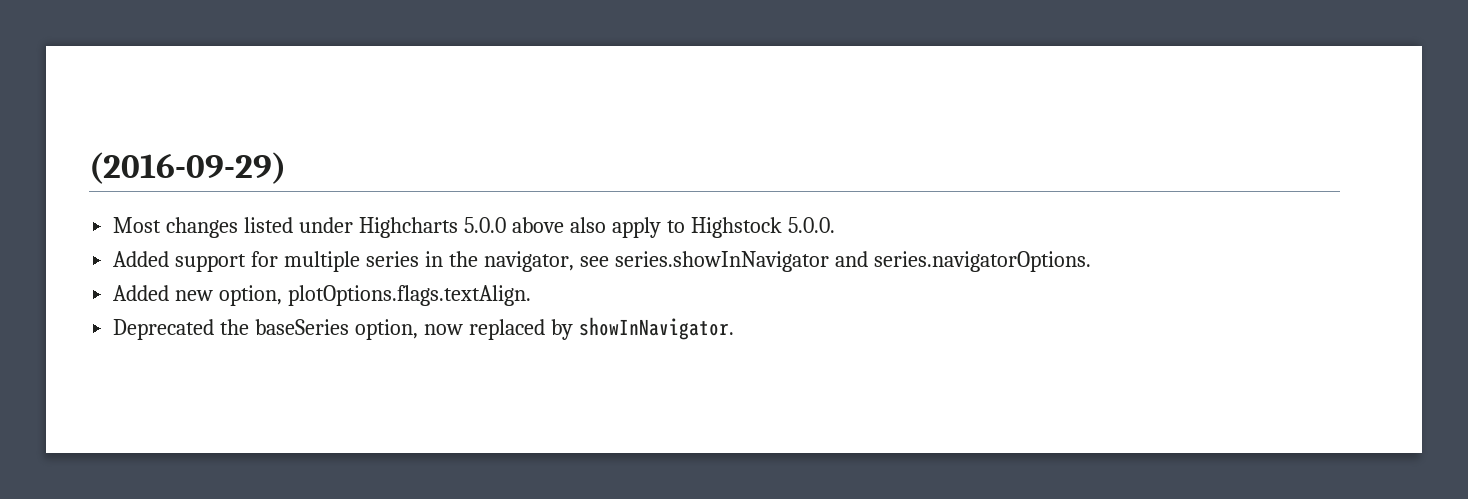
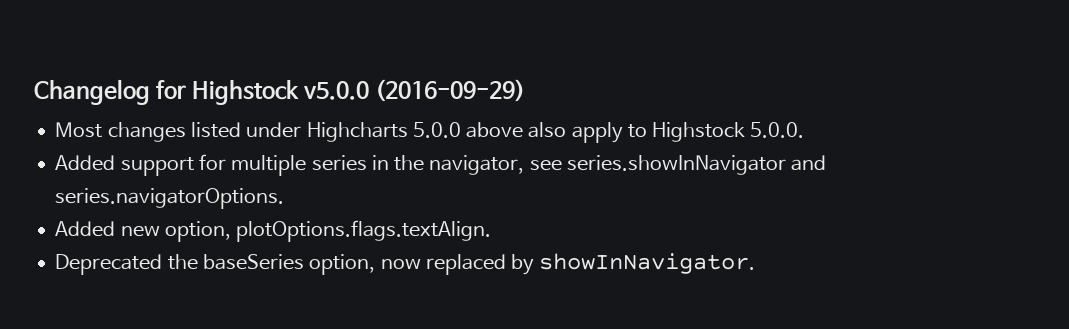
(89, 168) none -> [34,79,370,105] Changelog for Highstock v5.0.0

